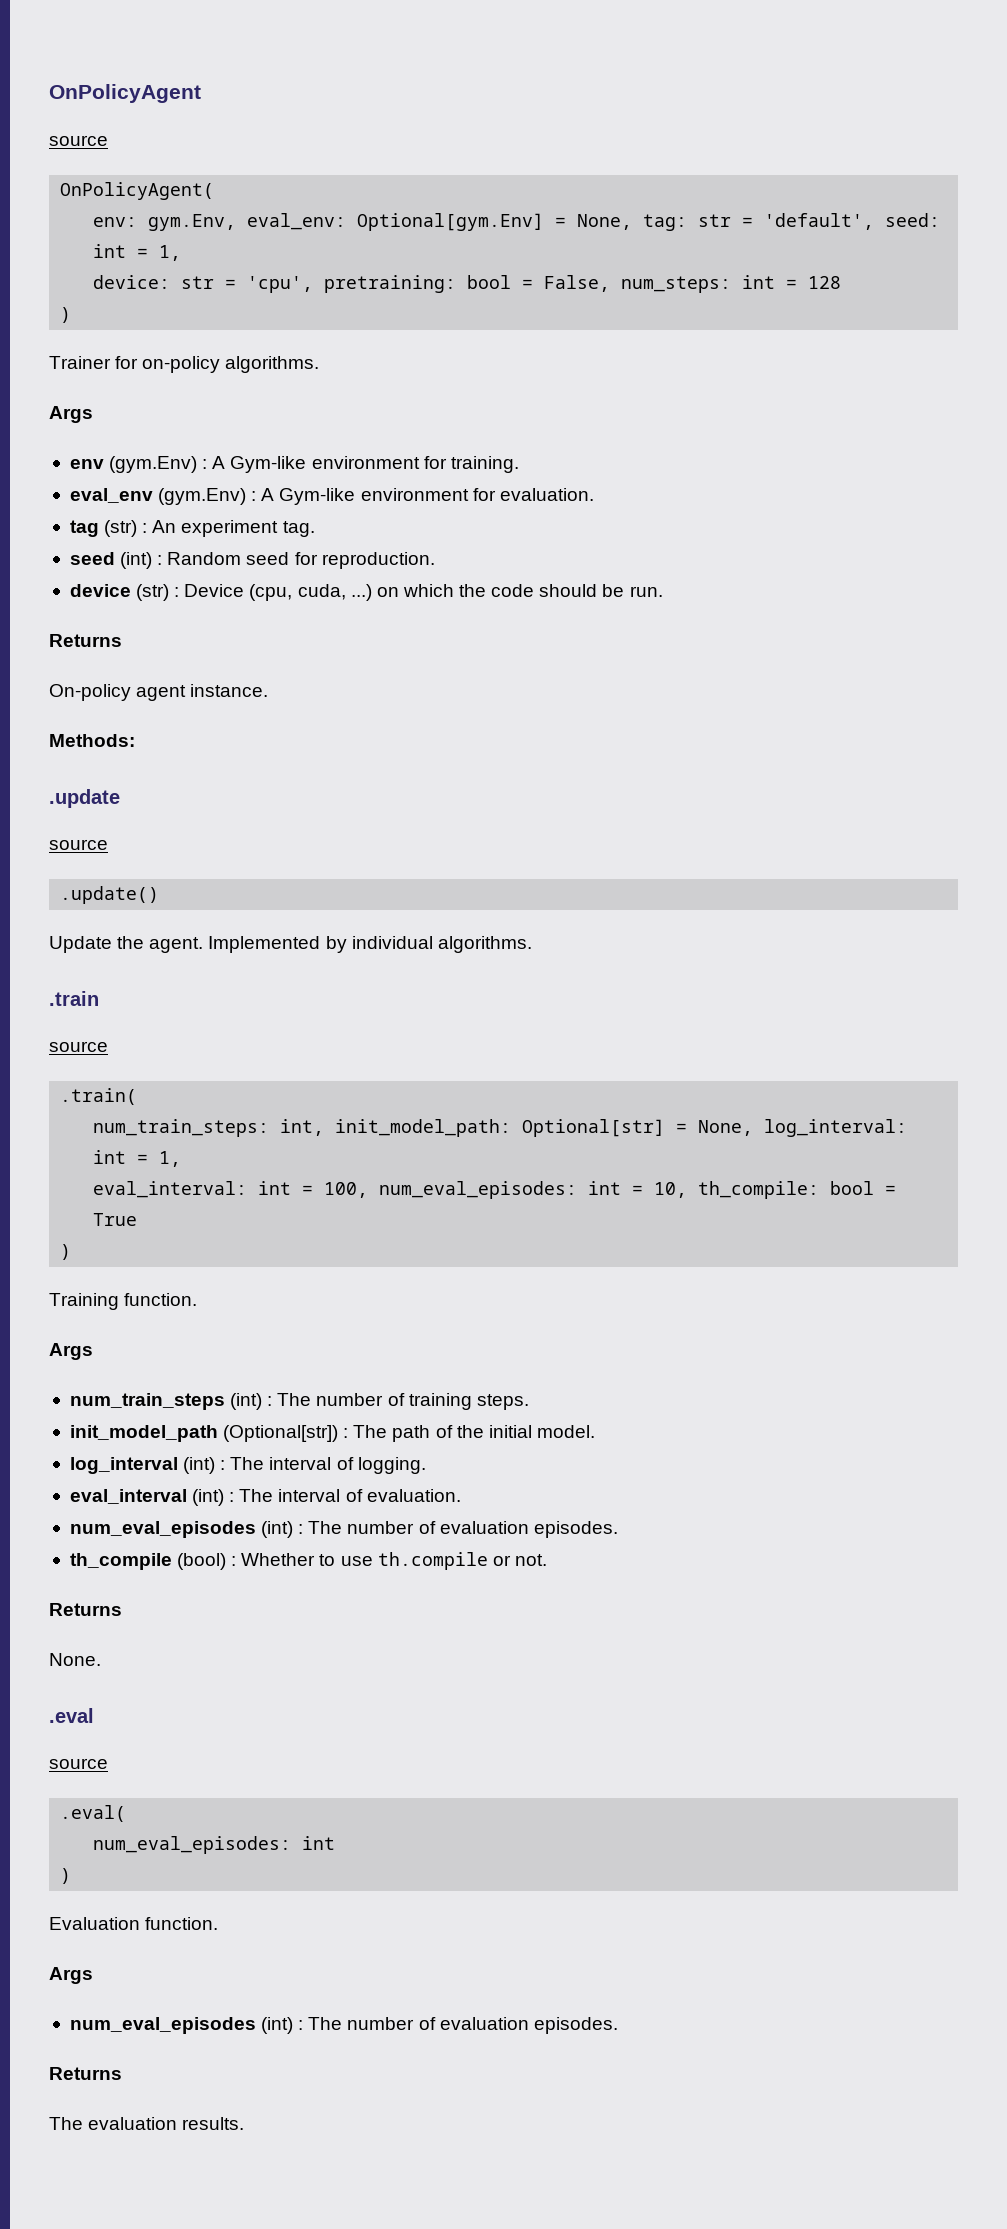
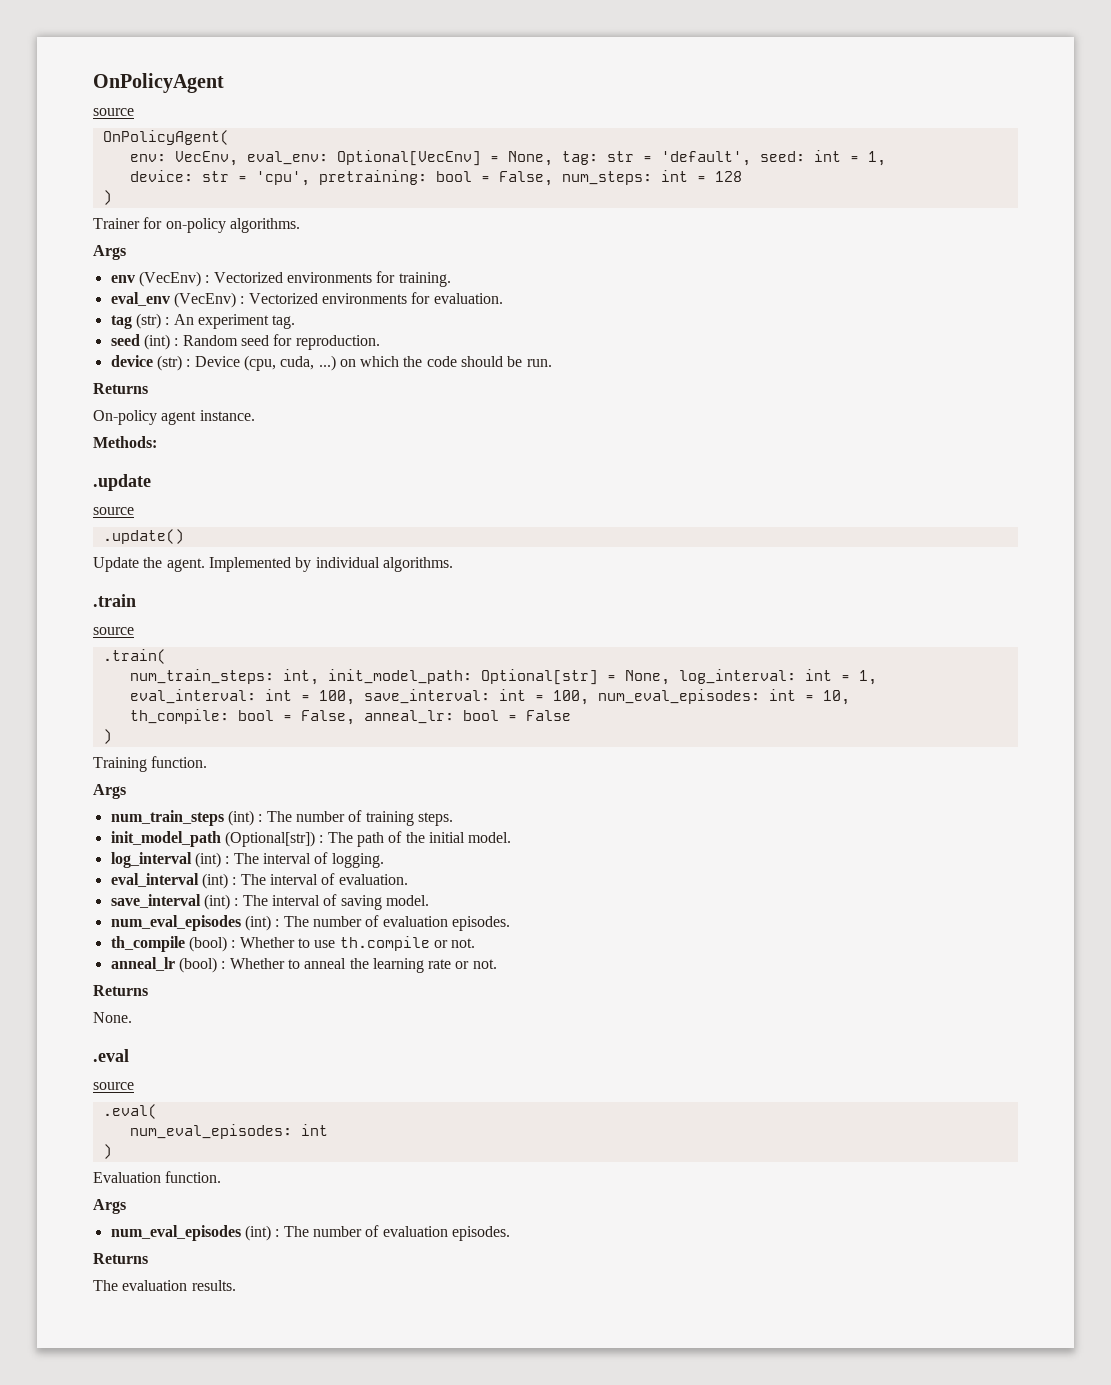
[148,213,545,231] gym.Env, eval_env: Optional[gym.Env] -> [174,150,481,166] VecEnv, eval_env: Optional[VecEnv]
[109,456,519,473] [69,488,469,505] (gym.Env) : A Gym-like environment for training. // eval_env (gym.Env) : A Gym-like environment -> [138,271,451,287] [110,292,407,308] (VecEnv) : Vectorized environments for training. // eval_env (VecEnv) : Vectorized environments
(369, 1190) none -> [363,689,589,705] save_interval: int = 100,
(688, 1190) none -> (850, 697) //
[93,1213,138,1226] True -> [300,710,571,725] False, anneal_lr: bool = False
(461, 1495) none -> [110,894,429,910] // save_interval (int) : The interval of saving model.
(547, 1560) none -> [110,957,497,973] // anneal_lr (bool) : Whether to anneal the learning rate or not.

